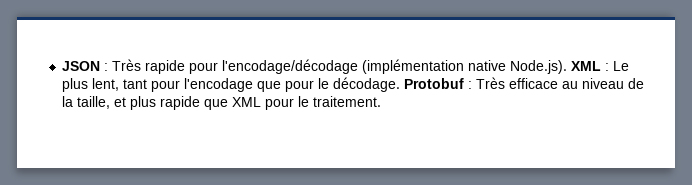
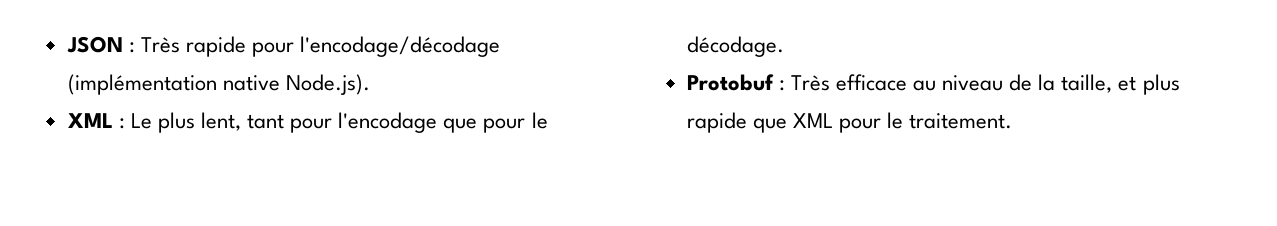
(568, 67) none -> (370, 84) //
(401, 84) none -> (784, 46) //

